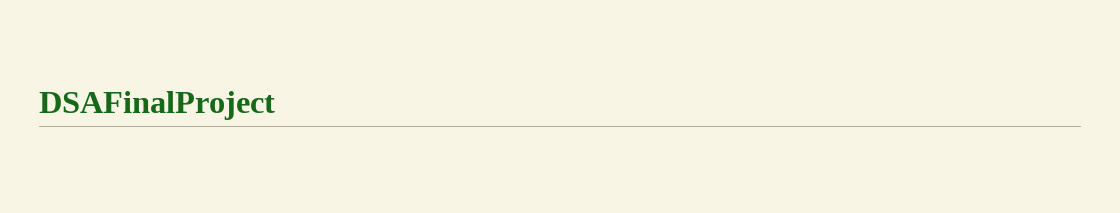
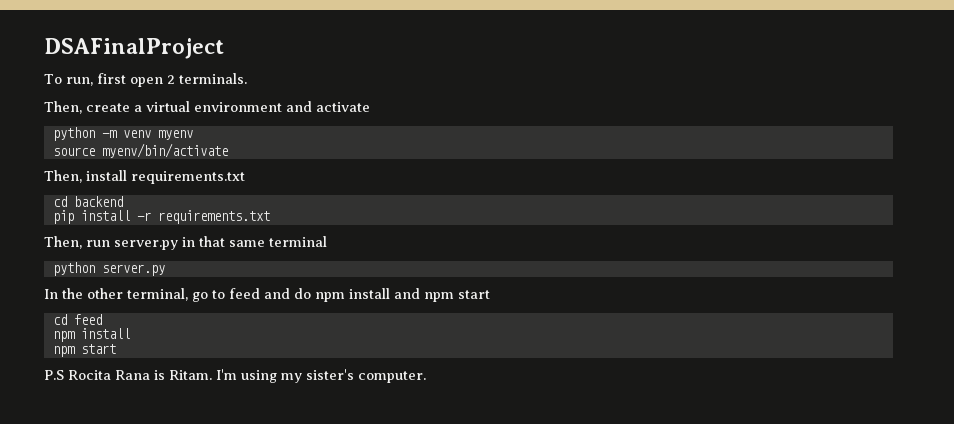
(275, 105) none -> [44,73,247,87] [44,101,370,114] [52,127,193,141] [52,143,228,158] [44,170,245,184] [52,196,123,207] [52,210,270,224] [44,236,327,250] [52,262,165,276] [44,288,490,302] [52,314,102,325] [52,328,130,342] [52,344,116,357] [44,369,426,383] // To run, first open 2 terminals. // Then, create a virtual environment and activate // python -m venv myenv // source myenv/bin/activate // Then, install requirements.txt // cd backend // pip install -r requirements.txt // Then, run server.py in that same terminal // python server.py // In the other terminal, go to feed and do npm install and npm start // cd feed // npm install // npm start // P.S Rocita Rana is Ritam. I'm using my sister's computer.

